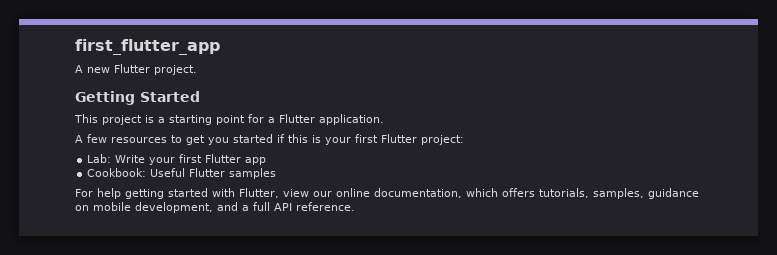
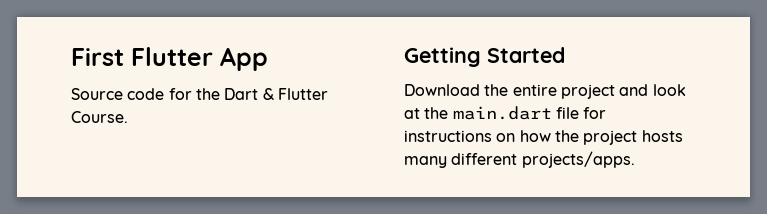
[75,39,220,55] [75,64,197,75] [75,91,200,105] [74,114,384,125] [75,134,464,145] [87,154,267,165] [87,168,277,179] [75,188,699,199] [75,202,355,213] first_flutter_app // A new Flutter project. // Getting Started // This project is a starting point for a Flutter application. // A few resources to get you started if this is your first Flutter project: // Lab: Write your first Flutter app // Cookbook: Useful Flutter samples // For help getting started with Flutter, view our online documentation, which offers tutorials, samples, guidance on mobile development, and a full API reference. -> [71,47,268,71] [71,88,328,100] [71,111,128,123] [404,47,565,67] [404,84,686,99] [404,106,607,120] [404,130,683,145] [404,151,635,168] First Flutter App // Source code for the Dart & Flutter Course. // Getting Started // Download the entire project and look at the main.dart file for instructions on how the project hosts many different projects/apps.

